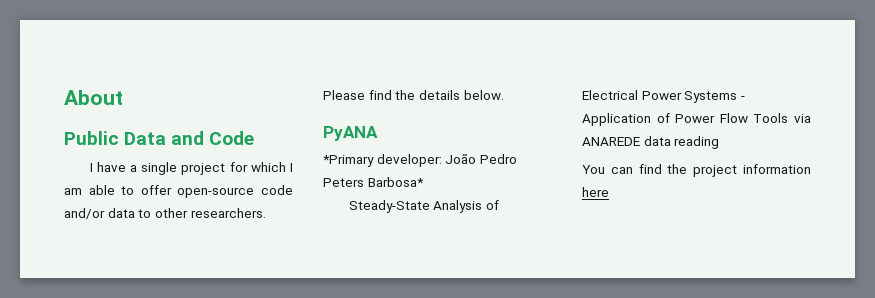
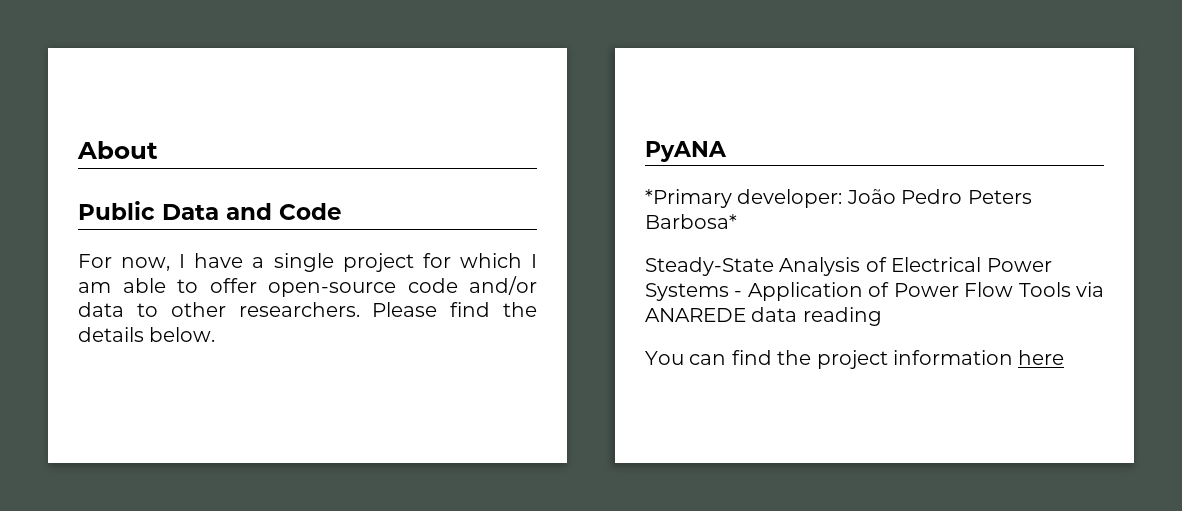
(255, 138) none -> [78,254,171,271] For now,

